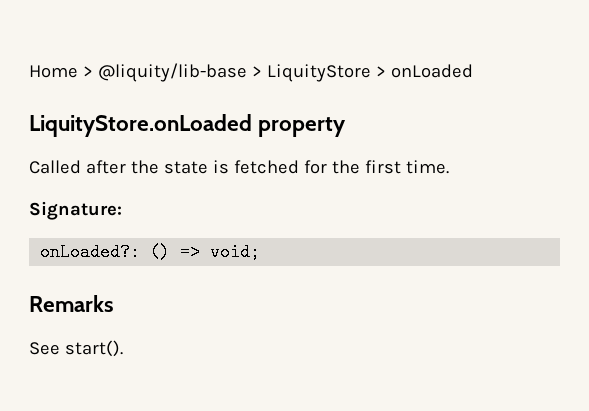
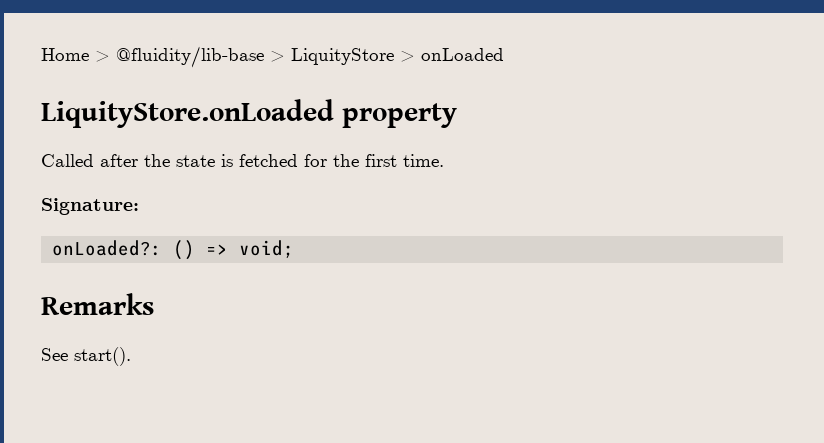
[97,63,247,82] @liquity/lib-base -> [116,46,264,68] @fluidity/lib-base

